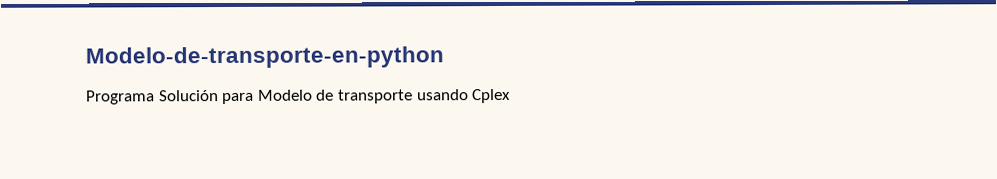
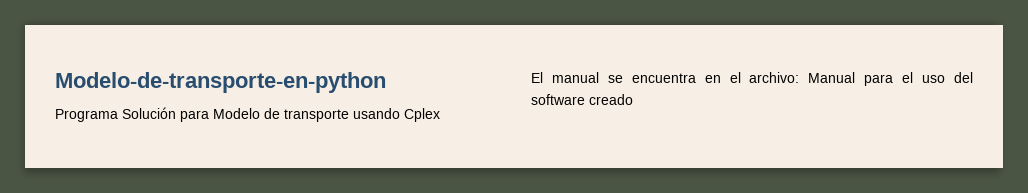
(512, 96) none -> [531,72,974,86] [531,94,633,105] // El manual se encuentra en el archivo: Manual para el uso del software creado

